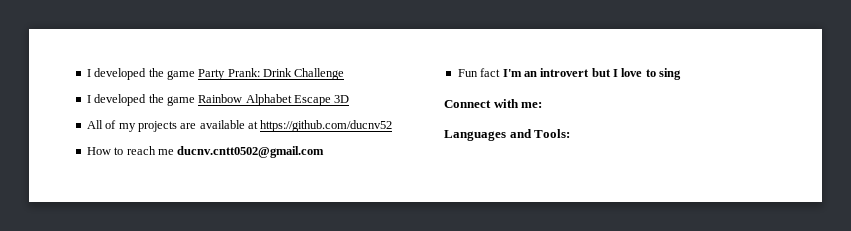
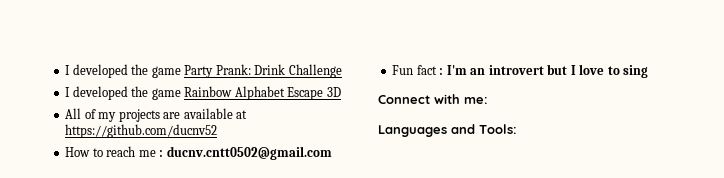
(174, 152) none -> [159,150,164,157] :
(501, 72) none -> [439,68,444,75] :

